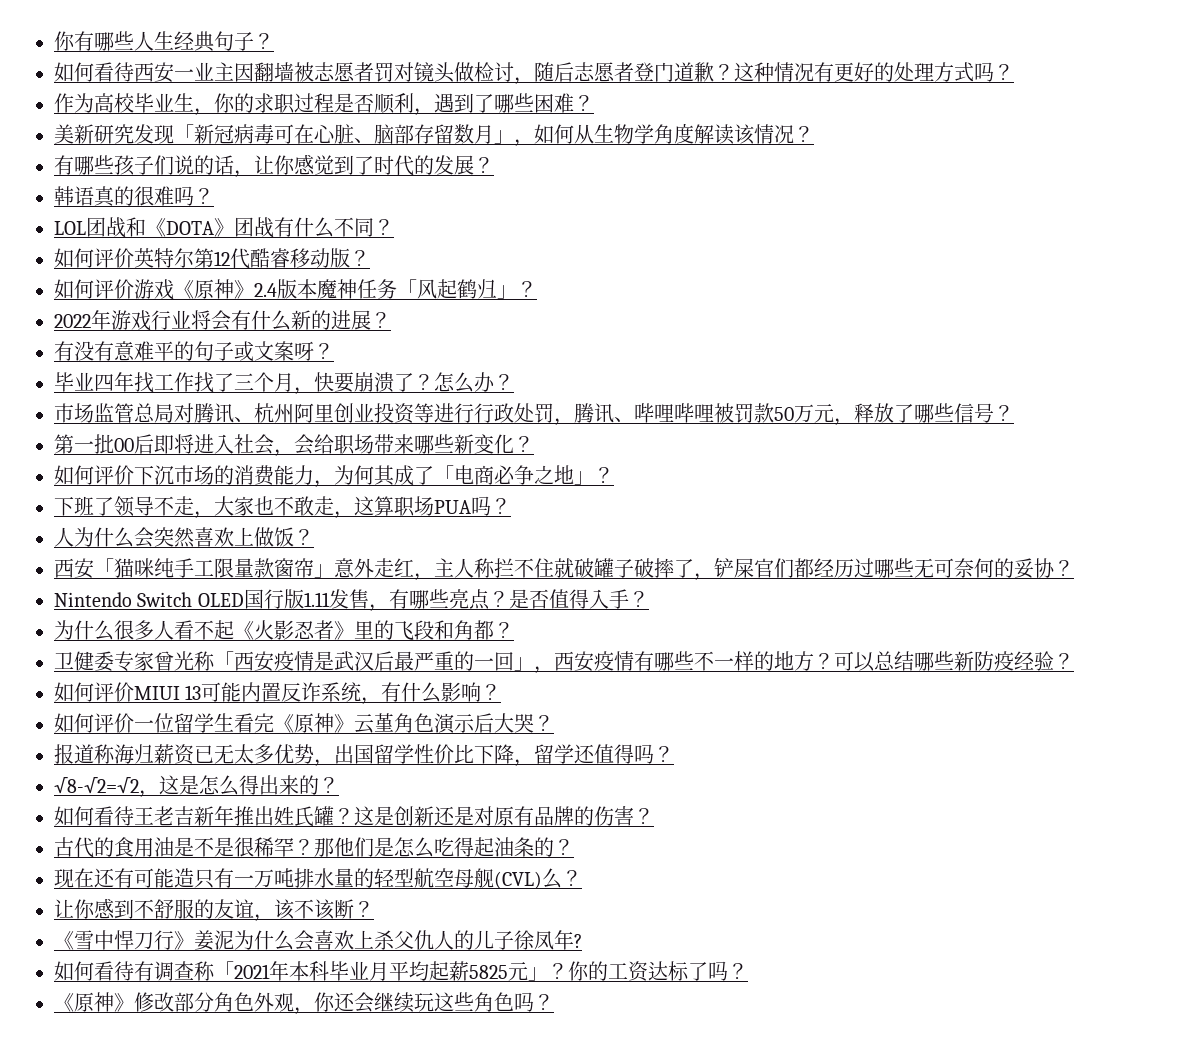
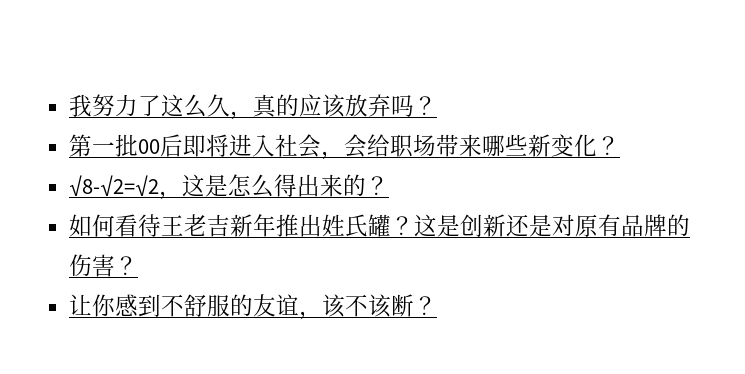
[54,31,274,52] [54,62,1014,85] [54,93,594,116] [54,123,814,147] [54,154,494,178] [54,186,214,207] [54,217,394,238] [54,248,370,269] [54,279,537,300] [54,310,391,331] [54,341,334,362] [54,372,514,395] [54,403,994,426] 你有哪些人生经典句子？ // 如何看待西安一业主因翻墙被志愿者罚对镜头做检讨，随后志愿者登门道歉？这种情况有更好的处理方式吗？ // 作为高校毕业生，你的求职过程是否顺利，遇到了哪些困难？ // 美新研究发现「新冠病毒可在心脏、脑部存留数月」，如何从生物学角度解读该情况？ // 有哪些孩子们说的话，让你感觉到了时代的发展？ // 韩语真的很难吗？ // LOL团战和《DOTA》团战有什么不同？ // 如何评价英特尔第12代酷睿移动版？ // 如何评价游戏《原神》2.4版本魔神任务「风起鹤归」？ // 2022年游戏行业将会有什么新的进展？ // 有没有意难平的句子或文案呀？ // 毕业四年找工作找了三个月，快要崩溃了？怎么办？ // 市场监管总局对腾讯、杭州阿里创业投资等进行行政处罚，腾讯、哔哩哔哩被罚款50万元，释放了哪些信号 -> [68,94,414,120] 我努力了这么久，真的应该放弃吗
[54,465,614,488] [54,496,511,519] [54,527,314,548] [54,558,1074,581] [54,589,649,612] [54,620,514,641] [54,651,1074,674] [54,682,502,705] [54,713,554,734] [54,744,674,767] // 如何评价下沉市场的消费能力，为何其成了「电商必争之地」？ // 下班了领导不走，大家也不敢走，这算职场PUA吗？ // 人为什么会突然喜欢上做饭？ // 西安「猫咪纯手工限量款窗帘」意外走红，主人称拦不住就破罐子破摔了，铲屎官们都经历过哪些无可奈何的妥协？ // Nintendo Switch OLED国行版1.11发售，有哪些亮点？是否值得入手？ // 为什么很多人看不起《火影忍者》里的飞段和角都？ // 卫健委专家曾光称「西安疫情是武汉后最严重的一回」，西安疫情有哪些不一样的地方？可以总结哪些新防疫经验？ // 如何评价MIUI 13可能内置反诈系统，有什么影响？ // 如何评价一位留学生看完《原神》云堇角色演示后大哭？ // 报道称海归薪资已无太多优势，出国留学性价比下降，留学还值得吗？ -> (620, 145) none
[54,837,574,858] [54,868,582,889] // 古代的食用油是不是很稀罕？那他们是怎么吃得起油条的？ // 现在还有可能造只有一万吨排水量的轻型航空母舰(CVL)么？ -> (138, 265) none
[54,930,582,951] [54,961,748,982] [54,992,554,1015] // 《雪中悍刀行》姜泥为什么会喜欢上杀父仇人的儿子徐凤年? // 如何看待有调查称「2021年本科毕业月平均起薪5825元」？你的工资达标了吗？ // 《原神》修改部分角色外观，你还会继续玩这些角色吗？ -> (437, 305) none

